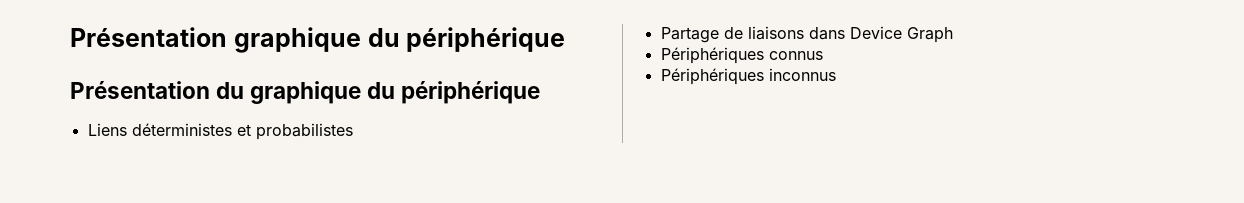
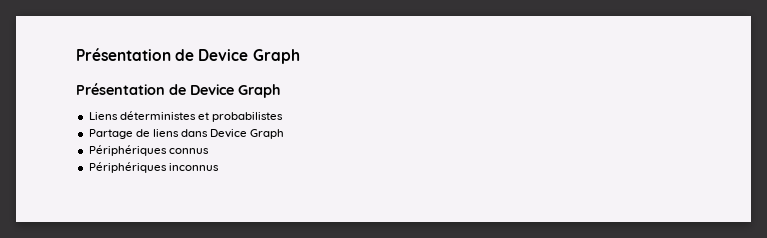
[70,27,566,53] [70,81,541,104] Présentation graphique du périphérique // Présentation du graphique du périphérique -> [76,48,300,64] [76,83,281,98] Présentation de Device Graph // Présentation de Device Graph
[747,26,804,40] liaisons -> [152,129,179,137] liens

